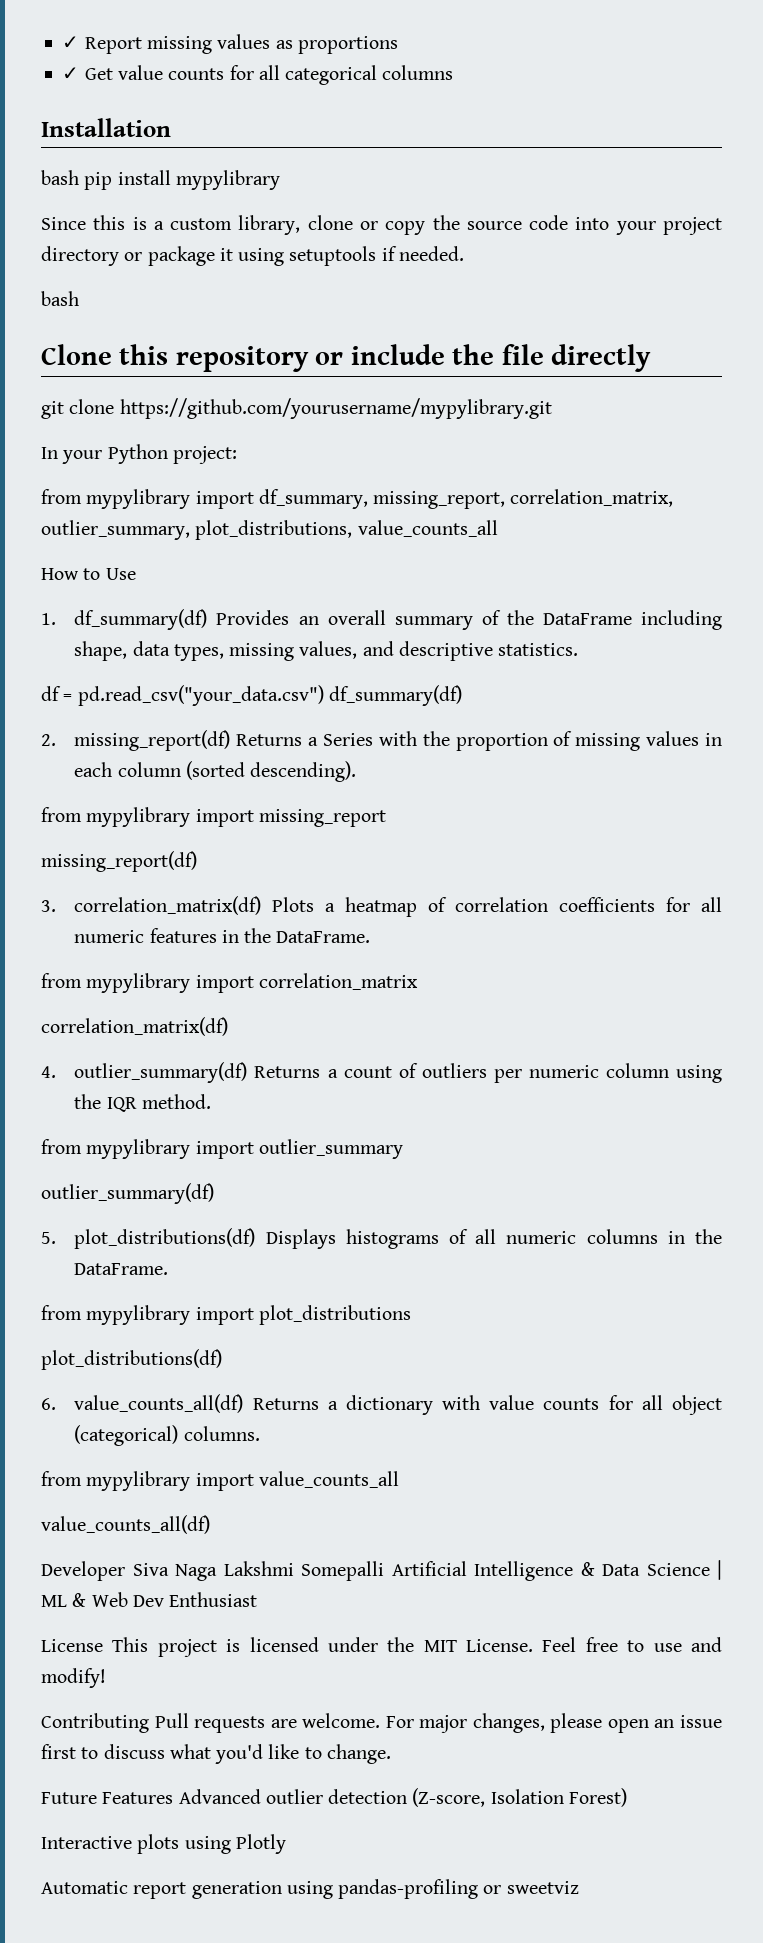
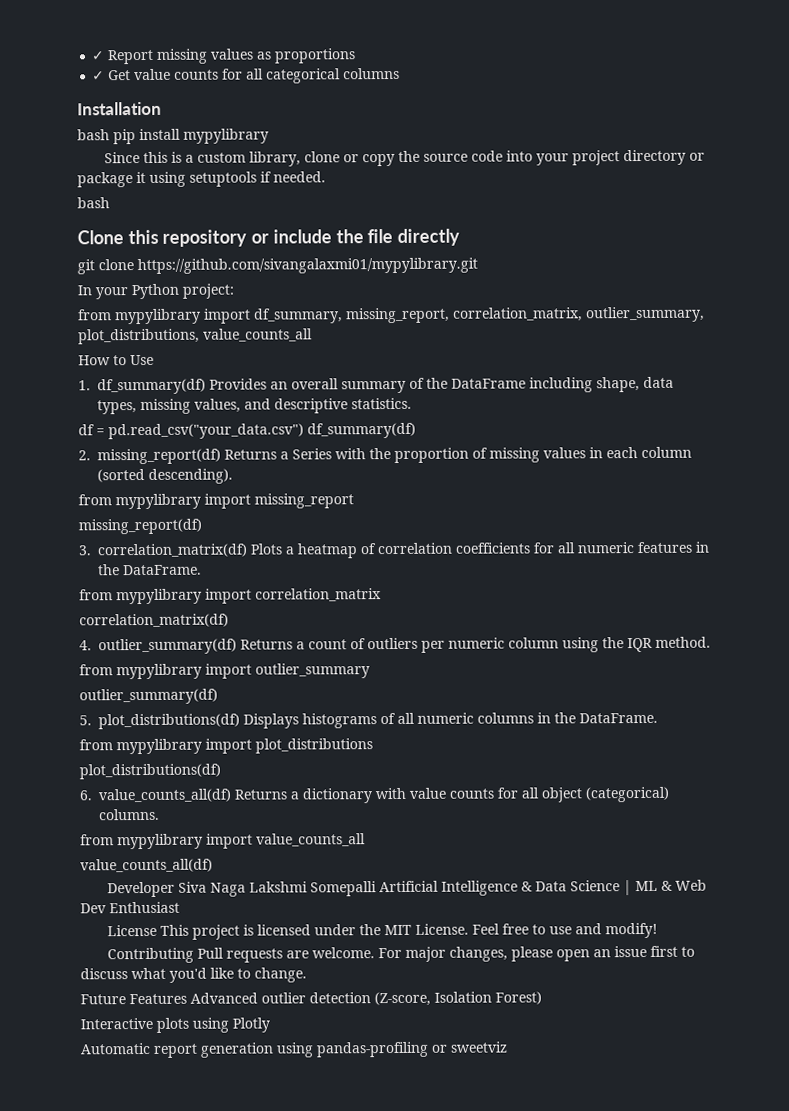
[119,398,552,419] https://github.com/yourusername/mypylibrary.git -> [137,257,478,275] https://github.com/sivangalaxmi01/mypylibrary.git

